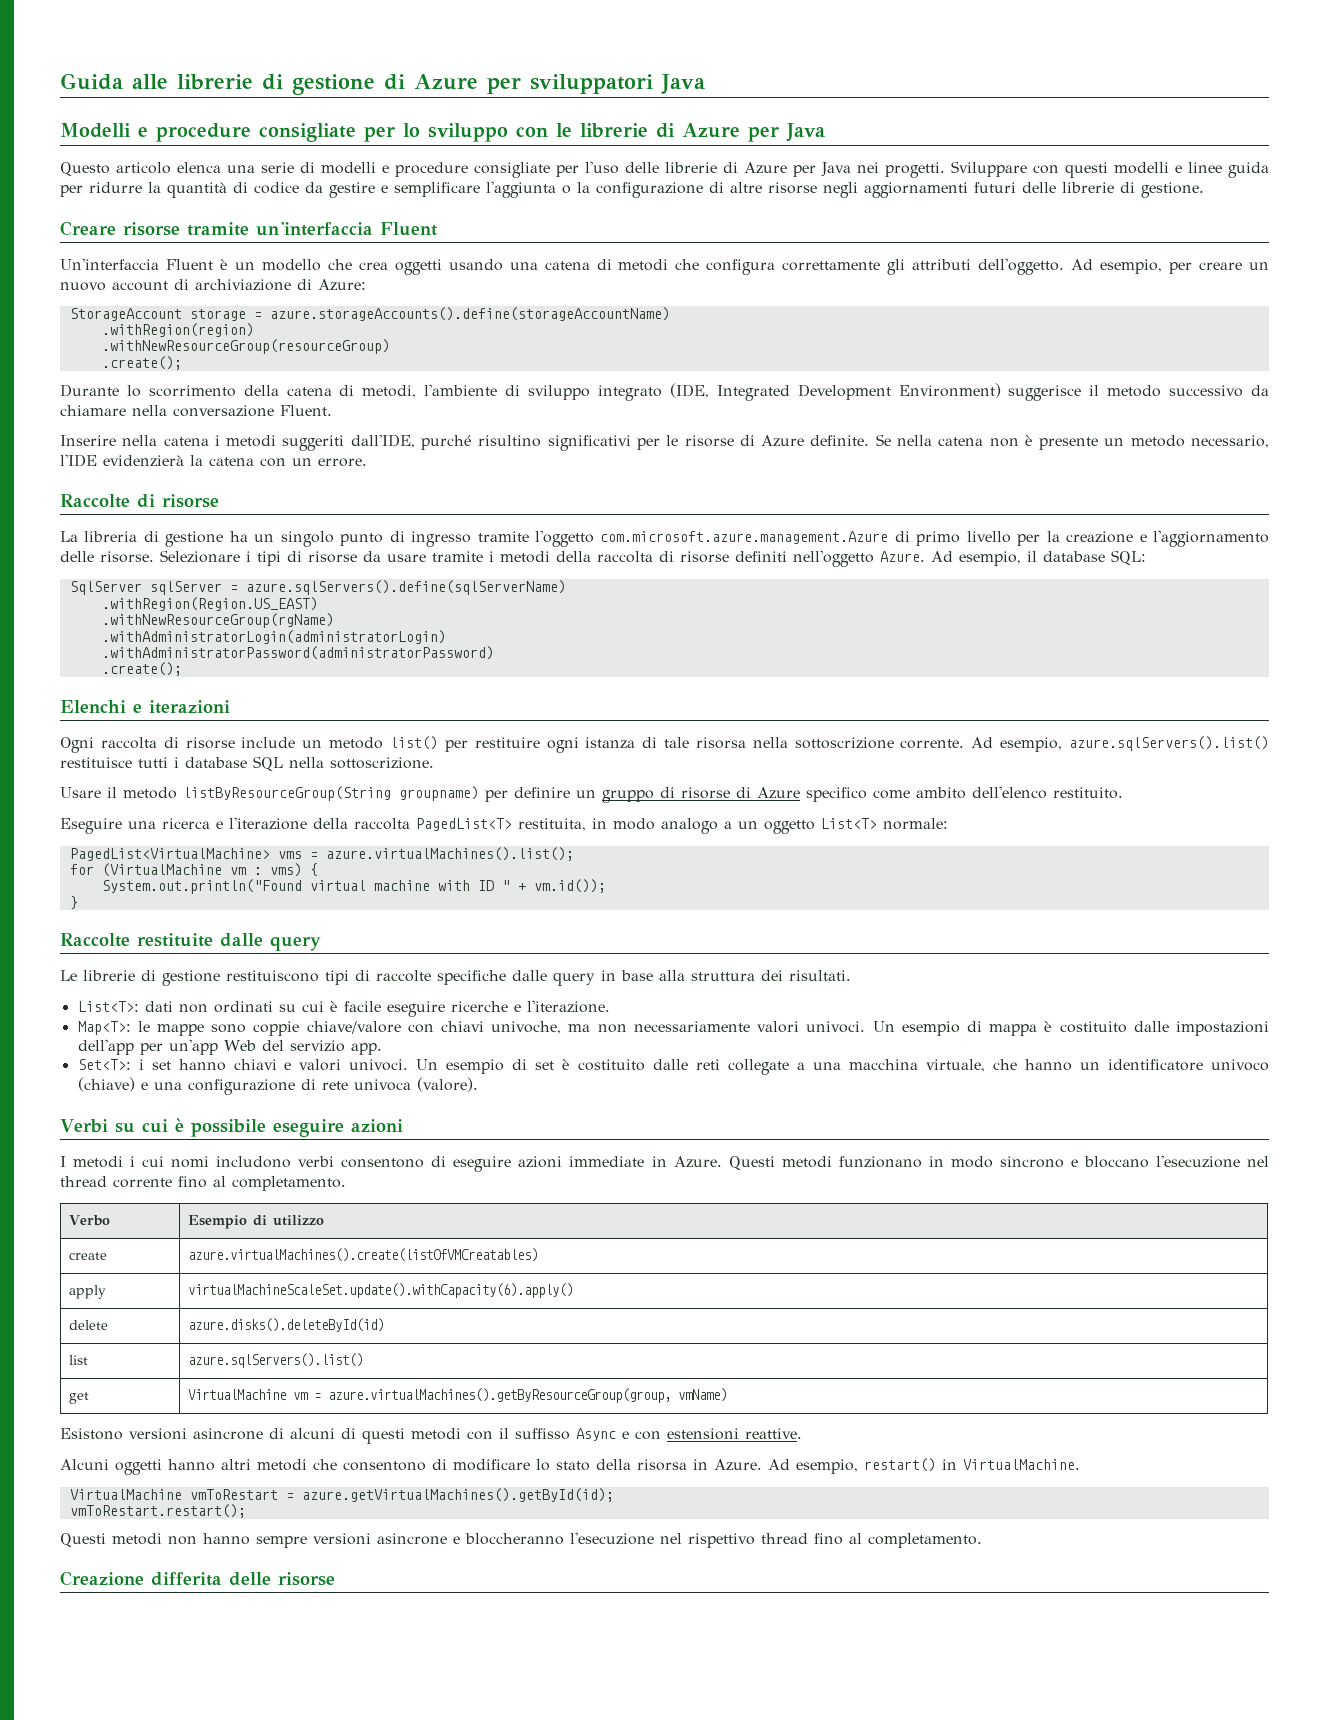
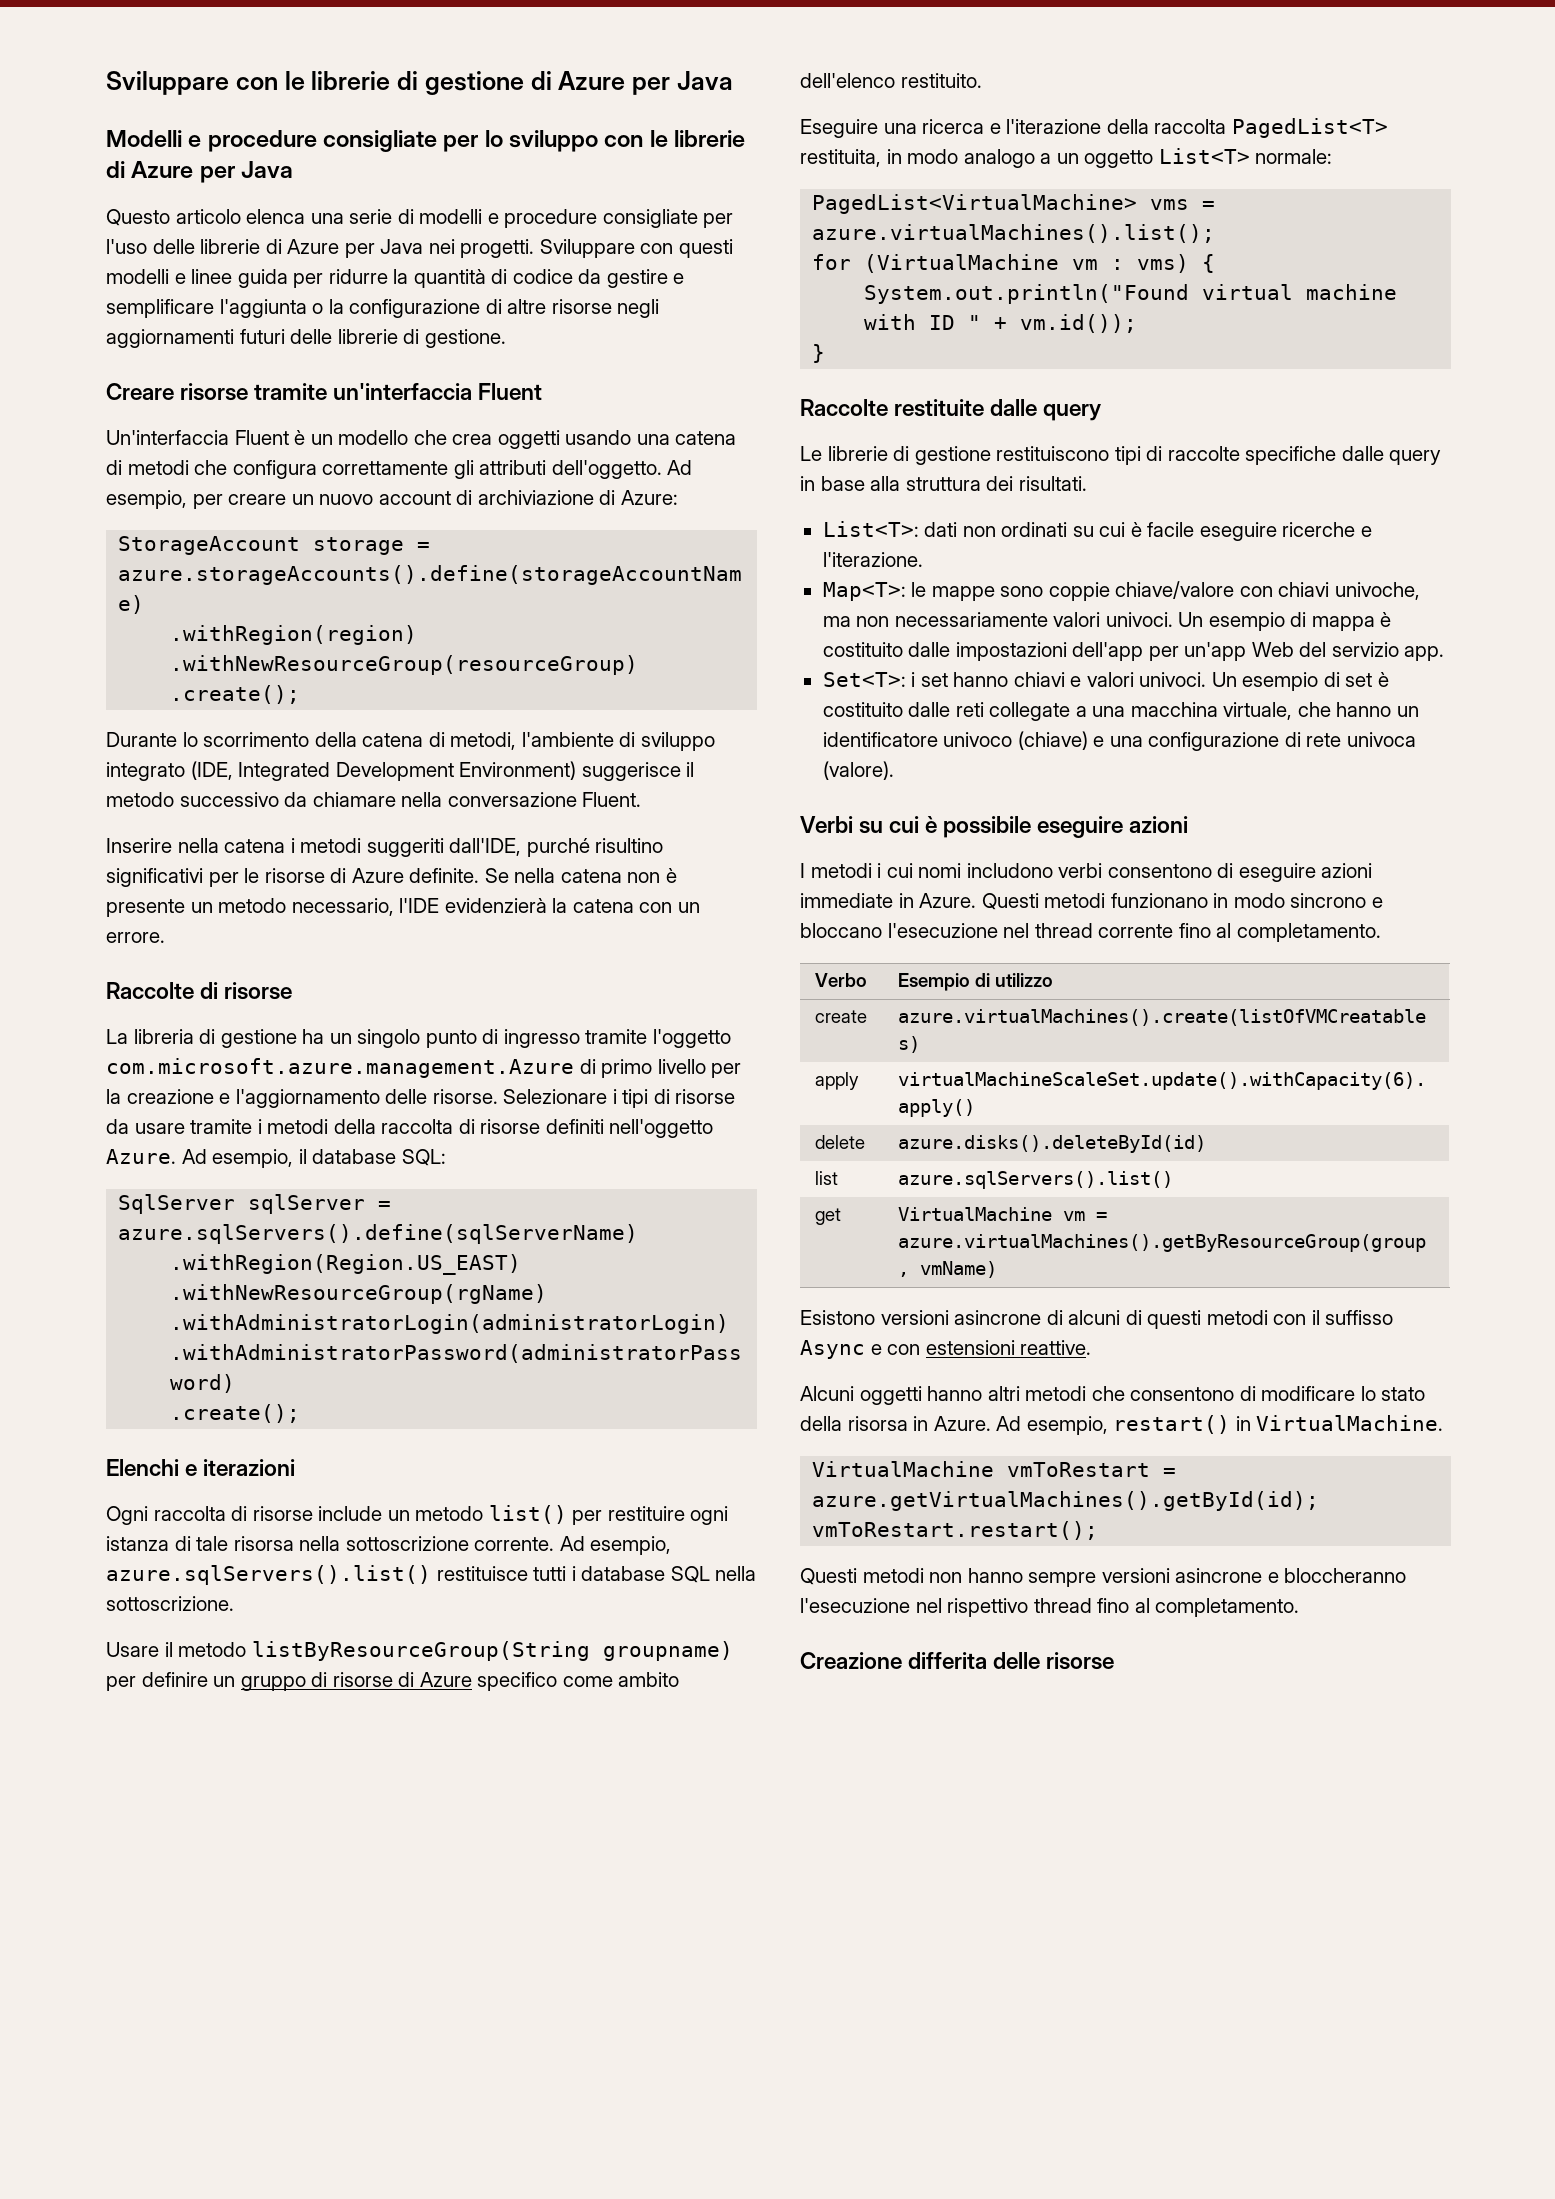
[60,73,168,90] Guida alle -> [106,71,305,95] Sviluppare con le
[530,74,653,94] sviluppatori -> (670, 86) none

